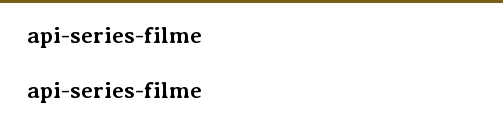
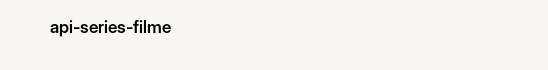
[27,27,202,48] [27,82,202,103] api-series-filme // api-series-filme -> [50,20,171,37] api-series-filme

